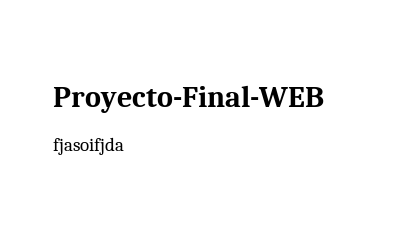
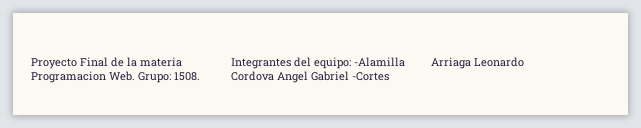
[53,85,324,113] [53,137,124,155] Proyecto-Final-WEB // fjasoifjda -> [31,57,182,69] [31,71,200,83] [231,57,405,69] [231,71,389,83] [431,57,524,69] Proyecto Final de la materia Programacion Web. Grupo: 1508. Integrantes del equipo: -Alamilla Cordova Angel Gabriel -Cortes Arriaga Leonardo

